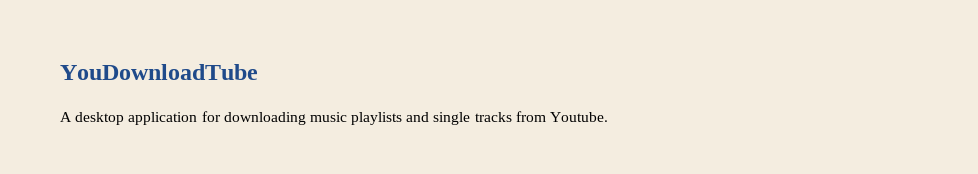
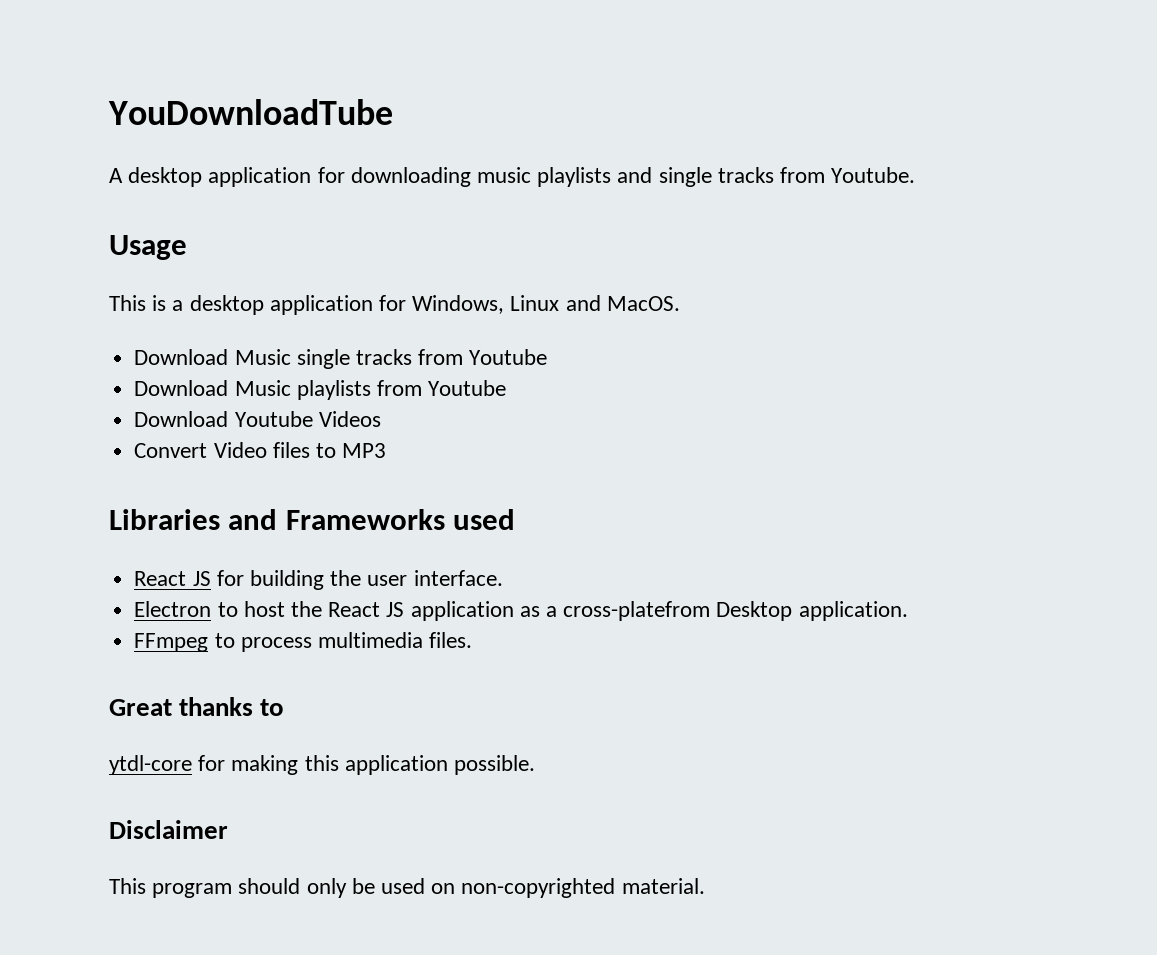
(609, 117) none -> [109,235,187,260] [109,295,680,315] [134,349,548,369] [134,380,507,400] [134,411,381,427] [134,442,387,458] [109,509,516,530] [134,570,503,590] [134,601,908,621] [134,632,473,652] [109,697,285,716] [109,755,536,775] [109,820,228,839] [109,878,705,898] // Usage // This is a desktop application for Windows, Linux and MacOS. // Download Music single tracks from Youtube // Download Music playlists from Youtube // Download Youtube Videos // Convert Video files to MP3 // Libraries and Frameworks used // React JS for building the user interface. // Electron to host the React JS application as a cross-platefrom Desktop application. // FFmpeg to process multimedia files. // Great thanks to // ytdl-core for making this application possible. // Disclaimer // This program should only be used on non-copyrighted material.

